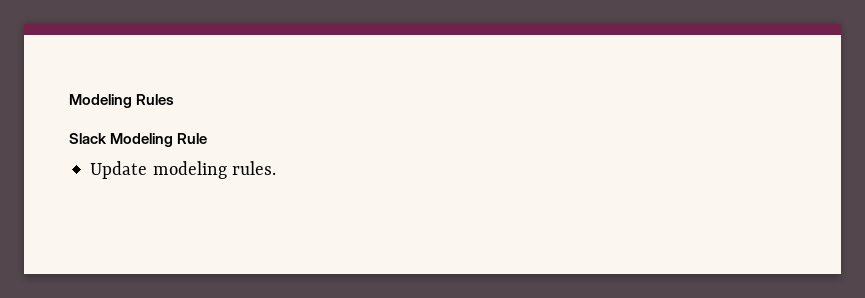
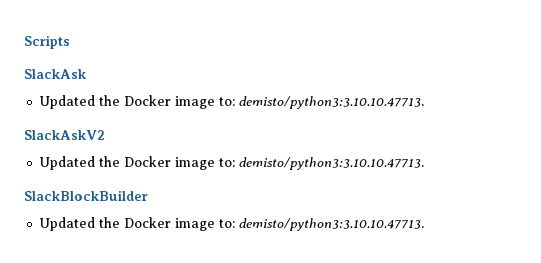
[69,94,175,108] [69,133,208,147] [90,161,276,179] Modeling Rules // Slack Modeling Rule // Update modeling rules. -> [24,35,70,49] [24,69,87,79] [39,95,425,109] [24,130,105,140] [39,156,425,170] [24,190,148,201] [39,217,425,231] Scripts // SlackAsk // Updated the Docker image to: demisto/python3:3.10.10.47713. // SlackAskV2 // Updated the Docker image to: demisto/python3:3.10.10.47713. // SlackBlockBuilder // Updated the Docker image to: demisto/python3:3.10.10.47713.

